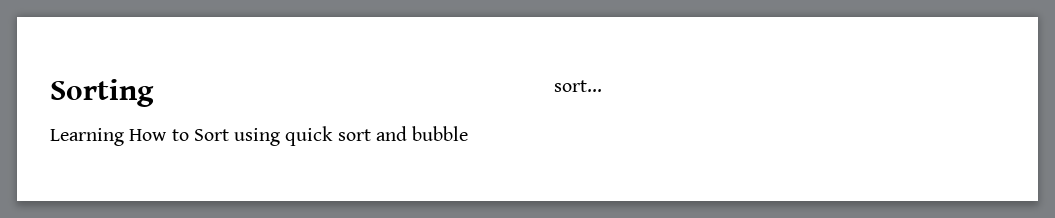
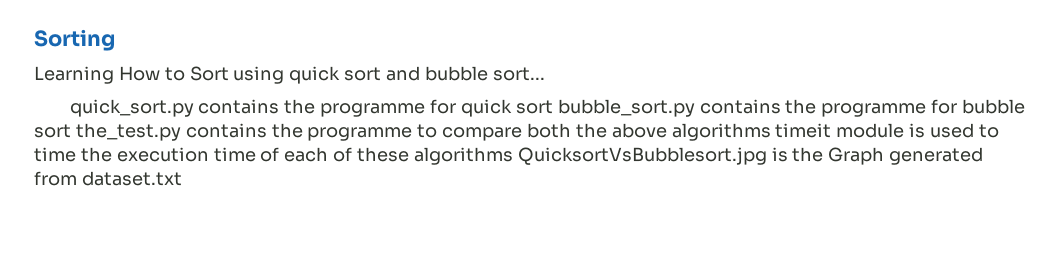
(602, 86) none -> [69,99,1025,117] [34,123,999,141] [34,147,984,165] [34,171,182,186] // quick_sort.py contains the programme for quick sort bubble_sort.py contains the programme for bubble sort the_test.py contains the programme to compare both the above algorithms timeit module is used to time the execution time of each of these algorithms QuicksortVsBubblesort.jpg is the Graph generated from dataset.txt

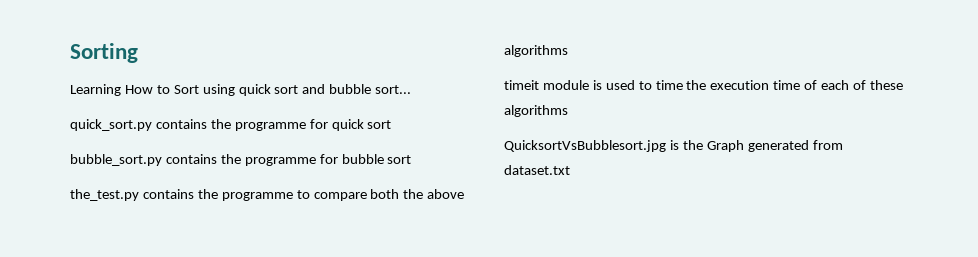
(553, 107) none -> (392, 124) //
(71, 131) none -> (412, 159) //
(771, 132) none -> (568, 51) //
(513, 156) none -> (568, 111) //

